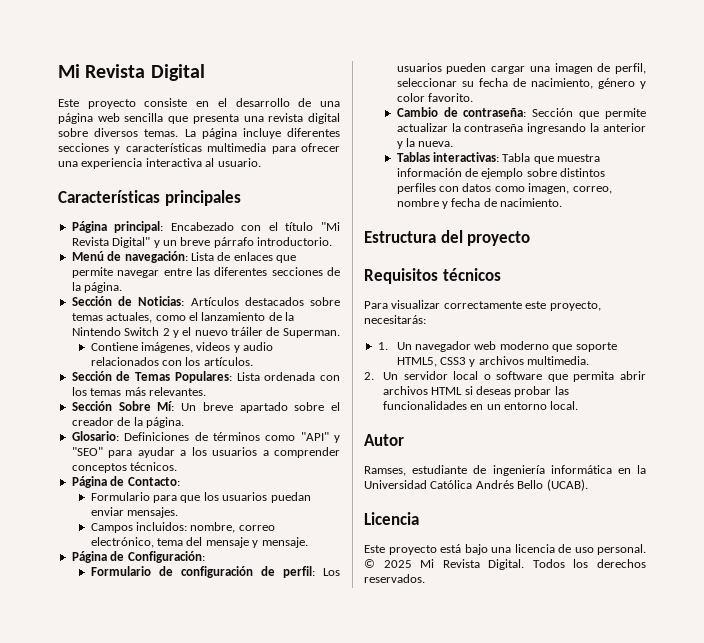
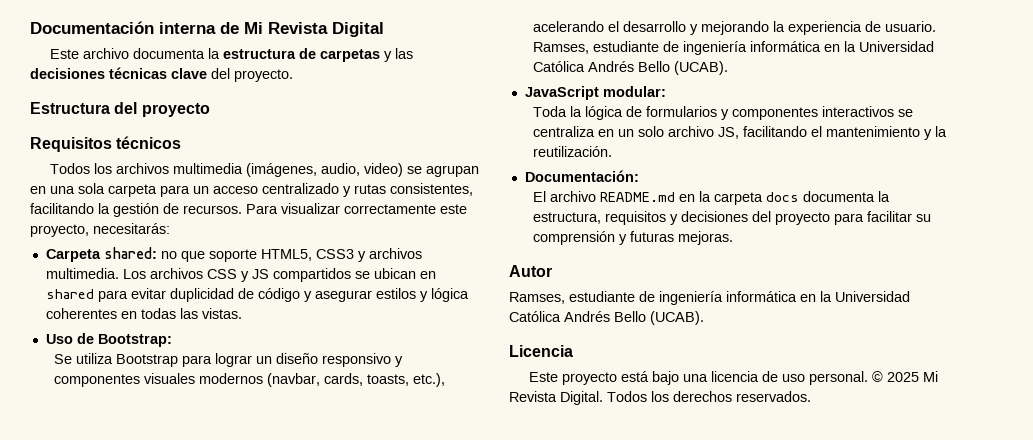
(58, 71) none -> [30,21,239,34] Documentación interna de
[87,98,341,109] [58,113,340,124] [58,128,340,139] [58,143,340,154] [58,158,261,169] [58,190,241,206] [71,221,340,233] [71,237,332,248] [71,251,296,263] [71,267,340,278] [71,282,123,293] [71,296,340,306] [71,312,294,323] [71,327,340,338] [90,342,274,353] [90,357,253,366] [71,371,340,383] [71,387,206,396] [71,401,340,413] [71,417,184,428] [71,431,340,443] [71,447,340,458] [71,462,178,473] [71,476,180,488] [90,492,311,503] [90,507,179,518] [90,522,275,533] [90,537,308,548] [71,551,205,563] [90,566,340,578] [396,63,646,74] [396,78,646,89] [396,93,474,102] [396,107,646,119] [396,123,646,134] [396,138,454,149] [396,152,601,164] [396,168,606,179] [396,183,612,194] [396,198,563,209] proyecto consiste en el desarrollo de una página web sencilla que presenta una revista digital sobre diversos temas. La página incluye diferentes secciones y características multimedia para ofrecer una experiencia interactiva al usuario. // Características principales // Página principal: Encabezado con el título "Mi Revista Digital" y un breve párrafo introductorio. // Menú de navegación: Lista de enlaces que permite navegar entre las diferentes secciones de la página. // Sección de Noticias: Artículos destacados sobre temas actuales, como el lanzamiento de la Nintendo Switch 2 y el nuevo tráiler de Superman. // Contiene imágenes, videos y audio relacionados con los artículos. // Sección de Temas Populares: Lista ordenada con los temas más relevantes. // Sección Sobre Mí: Un breve apartado sobre el creador de la página. // Glosario: Definiciones de términos como "API" y "SEO" para ayudar a los usuarios a comprender conceptos técnicos. // Página de Contacto: // Formulario para que los usuarios puedan enviar mensajes. // Campos incluidos: nombre, correo electrónico, tema del mensaje y mensaje. // Página de Configuración: // Formulario de configuración de perfil: Los usuarios pueden cargar una imagen de perfil, seleccionar su fecha de nacimiento, género y color favorito. // Cambio de contraseña: Sección que permite actualizar la contraseña ingresando la anterior y la nueva. // Tablas interactivas: Tabla que muestra información de ejemplo sobre distintos perfiles con datos como imagen, correo, nombre y fecha de nacimiento. -> [82,48,413,62] [30,67,293,82] archivo documenta la estructura de carpetas y las decisiones técnicas clave del proyecto.
(501, 274) none -> [49,163,479,177] [30,183,473,197] [30,203,242,217] Todos los archivos multimedia (imágenes, audio, video) se agrupan en una sola carpeta para un acceso centralizado y rutas consistentes, facilitando la gestión de recursos.
[377,341,549,352] 1. Un navegador web moderno -> [45,247,177,262] Carpeta shared: no
[364,371,646,382] [382,386,569,397] [382,401,579,410] // 2. Un servidor local o software que permita abrir archivos HTML si deseas probar las funcionalidades en un entorno local. -> [122,268,436,282] [45,288,469,302] [45,308,242,319] [45,333,172,347] [54,353,404,367] [54,373,446,387] [533,21,937,35] [533,41,935,55] [533,61,729,75] [524,86,666,100] [533,106,914,120] [533,126,948,140] [533,146,613,157] [524,170,639,182] [533,191,891,205] [533,211,932,225] [533,231,734,245] Los archivos CSS y JS compartidos se ubican en shared para evitar duplicidad de código y asegurar estilos y lógica coherentes en todas las vistas. // Uso de Bootstrap: // Se utiliza Bootstrap para lograr un diseño responsivo y componentes visuales modernos (navbar, cards, toasts, etc.), acelerando el desarrollo y mejorando la experiencia de usuario. Ramses, estudiante de ingeniería informática en la Universidad Católica Andrés Bello (UCAB). // JavaScript modular: // Toda la lógica de formularios y componentes interactivos se centraliza en un solo archivo JS, facilitando el mantenimiento y la reutilización. // Documentación: // El archivo README.md en la carpeta docs documenta la estructura, requisitos y decisiones del proyecto para facilitar su comprensión y futuras mejoras.

